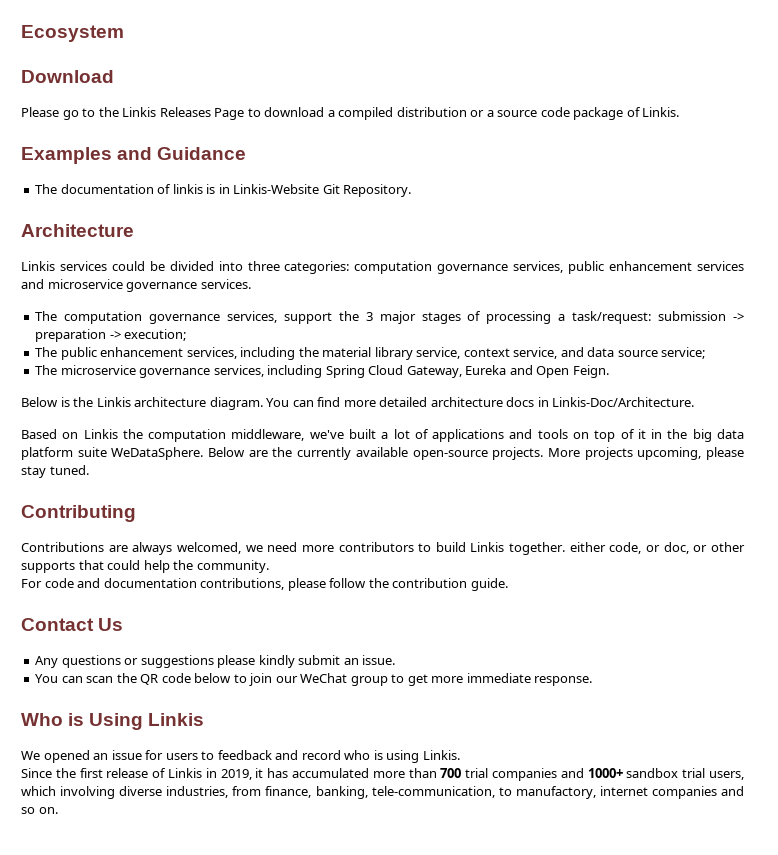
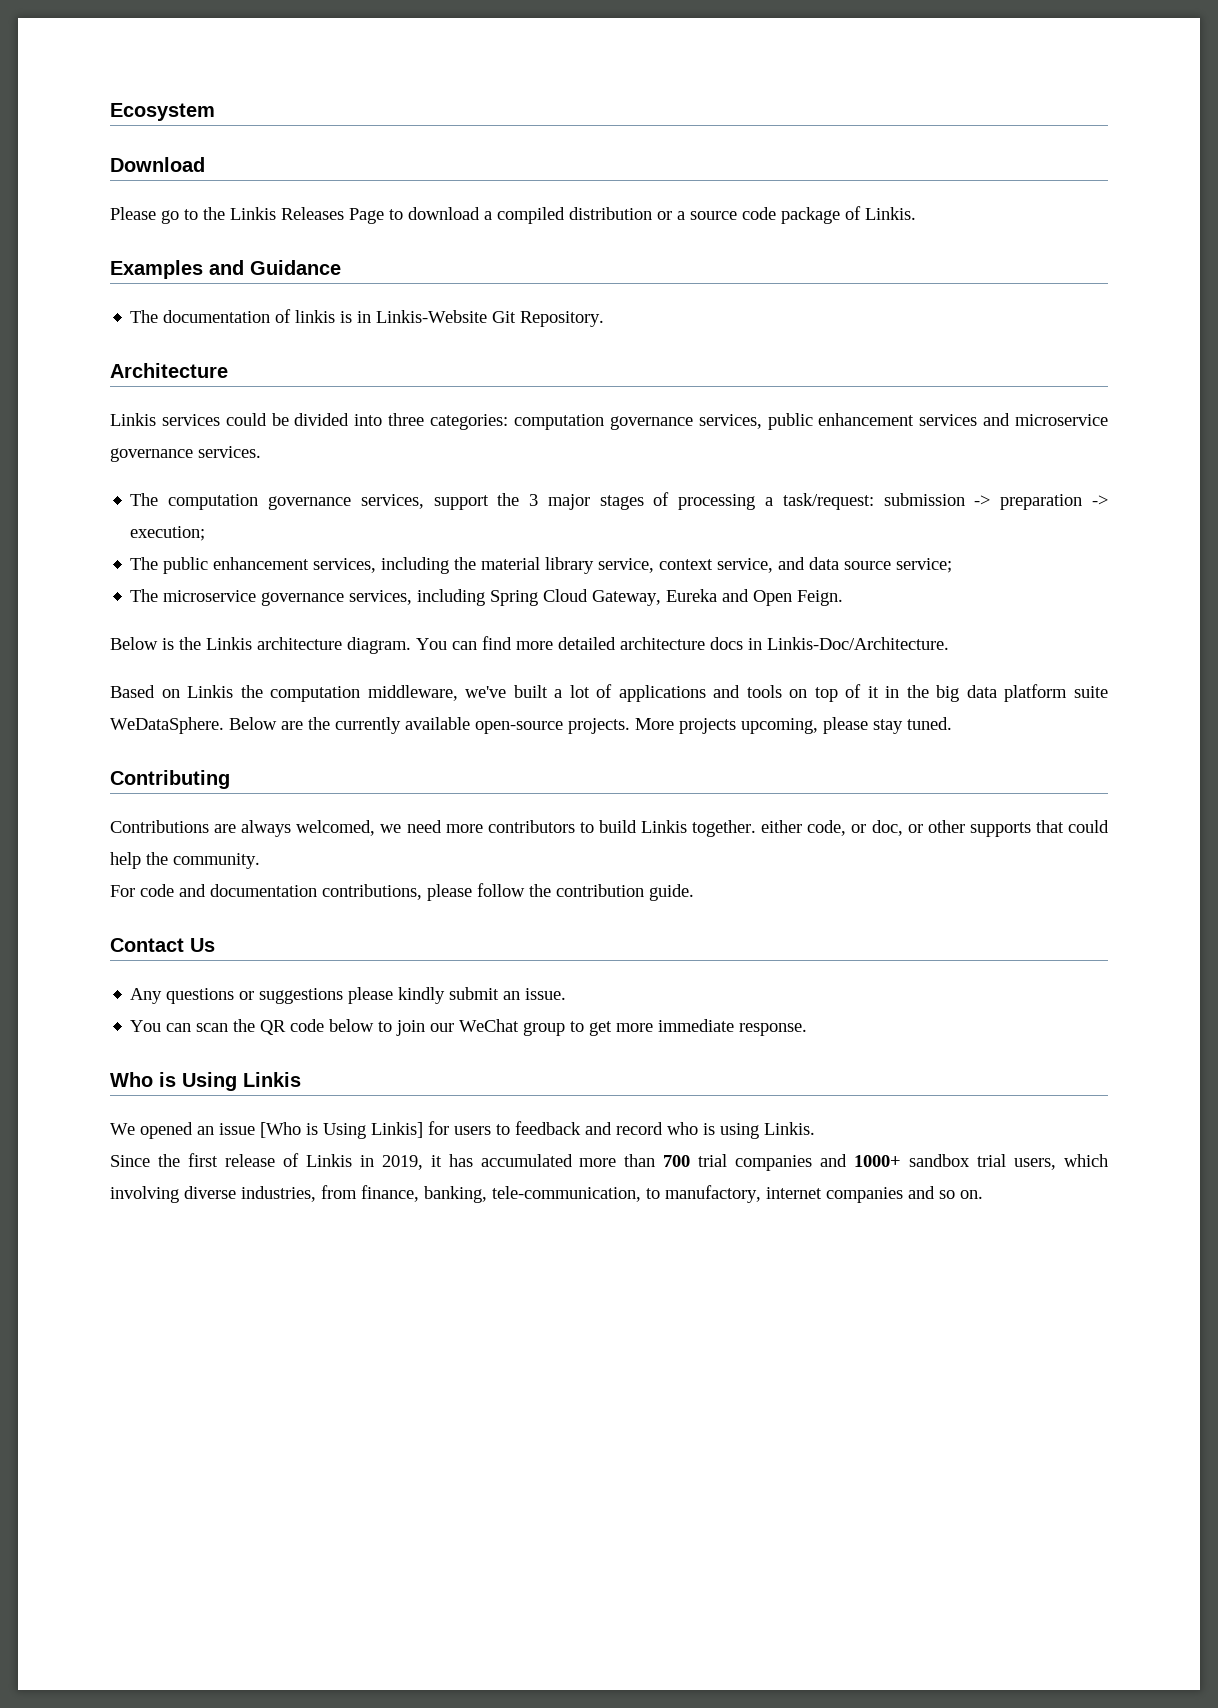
(142, 755) none -> [260,1122,423,1139] [Who is Using Linkis]

